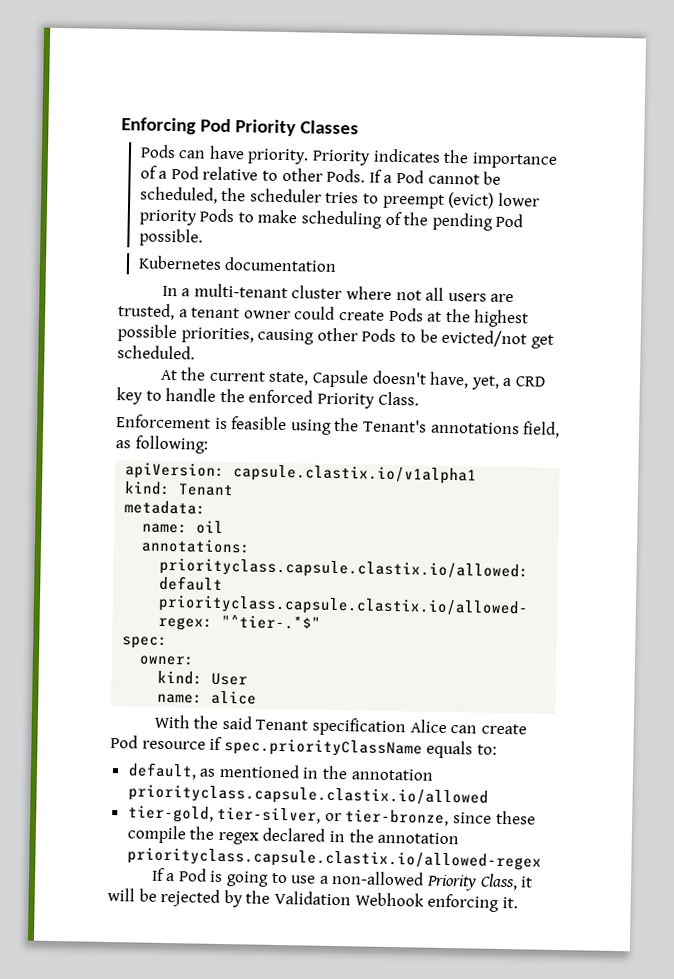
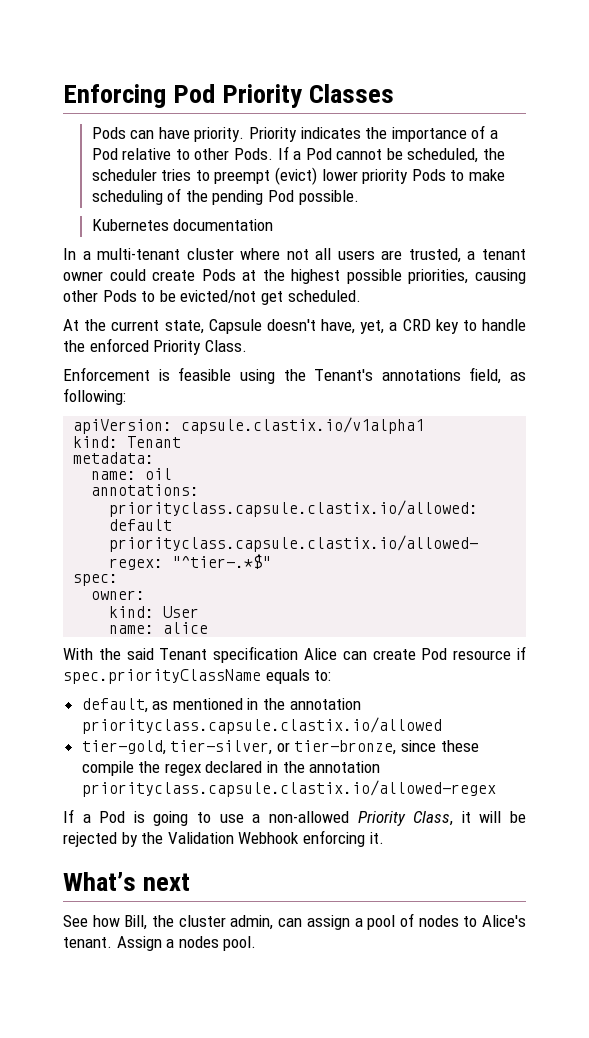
(518, 902) none -> [63,872,191,891] [63,913,526,930] [63,936,257,951] // What’s next // See how Bill, the cluster admin, can assign a pool of nodes to Alice's tenant. Assign a nodes pool.

